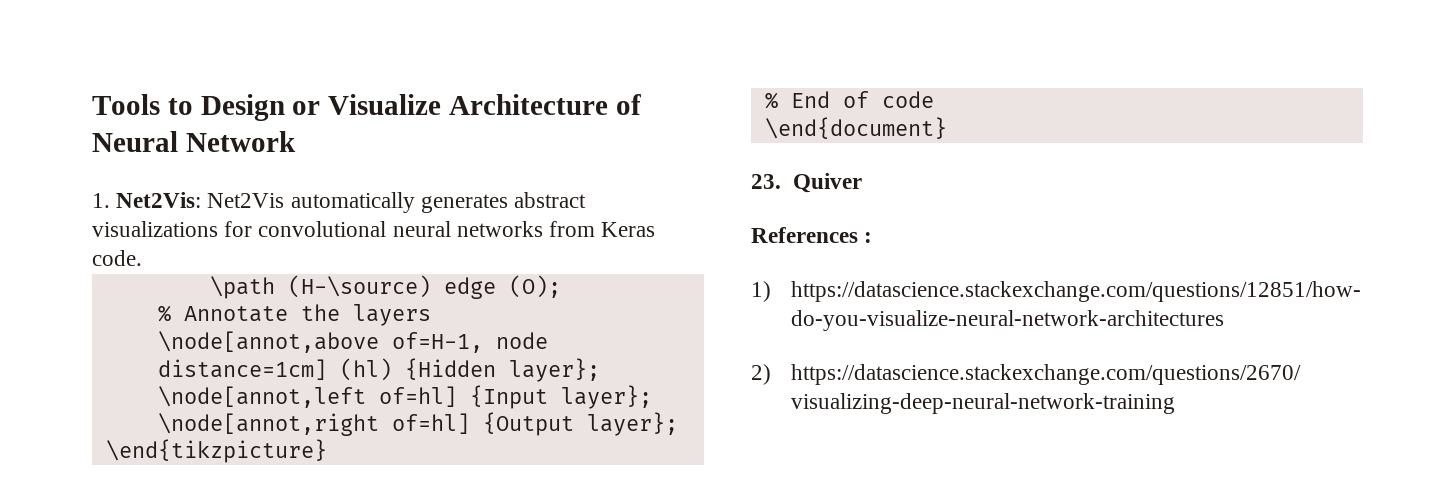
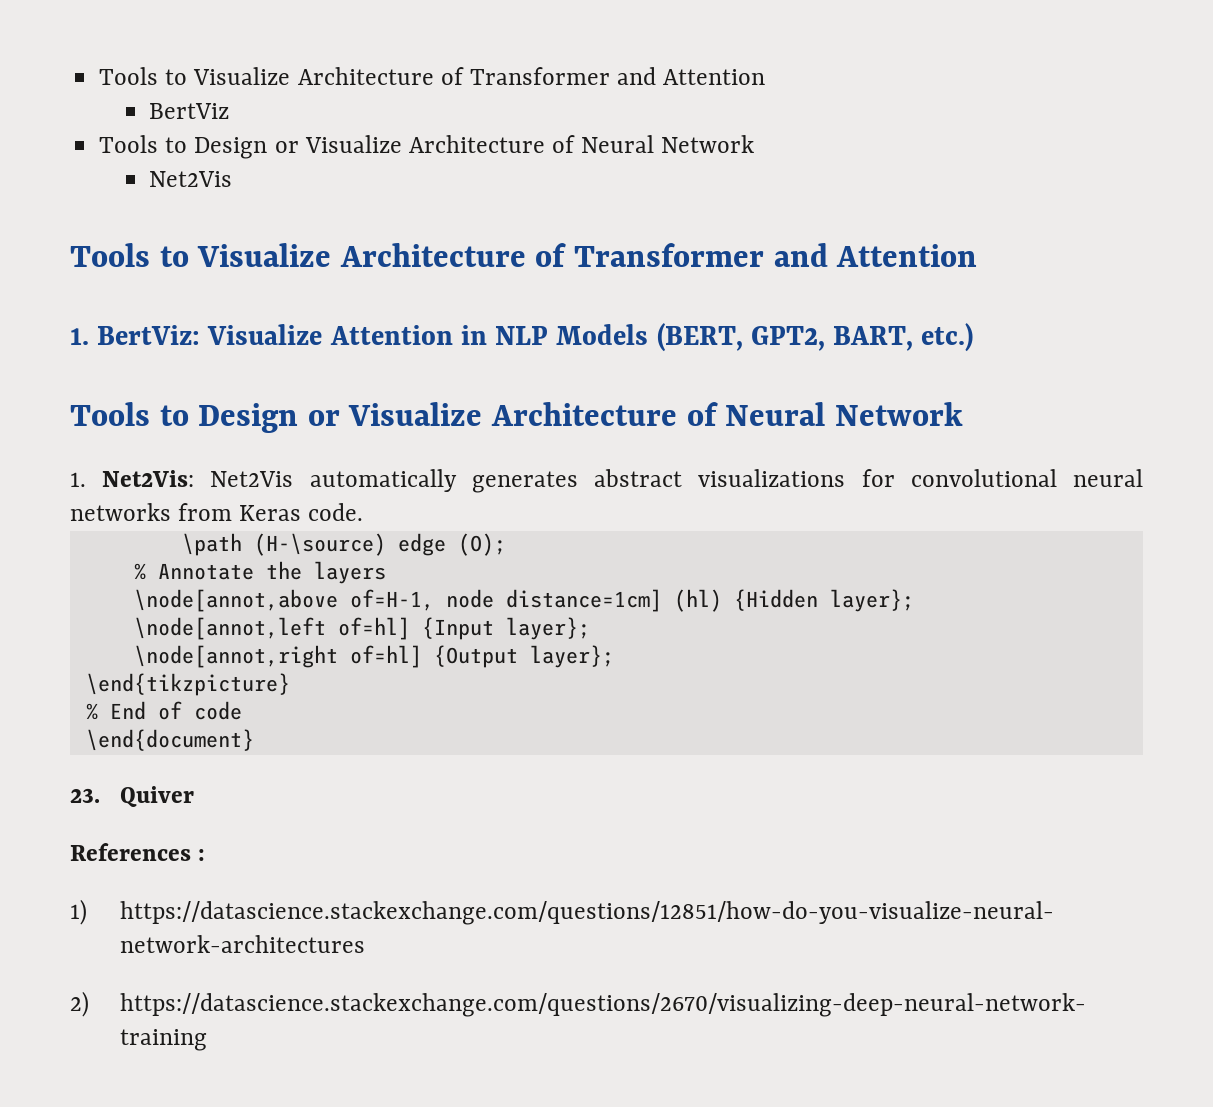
[92,94,641,121] [92,131,296,152] Tools to Design or Visualize Architecture of Neural Network -> [99,67,766,85] [149,103,230,119] [99,135,755,159] [149,171,233,187] [70,243,978,267] [70,323,974,352] [70,402,963,433] Tools to Visualize Architecture of Transformer and Attention // BertViz // Tools to Design or Visualize Architecture of Neural Network // Net2Vis // Tools to Visualize Architecture of Transformer and Attention // 1. BertViz: Visualize Attention in NLP Models (BERT, GPT2, BART, etc.) // Tools to Design or Visualize Architecture of Neural Network

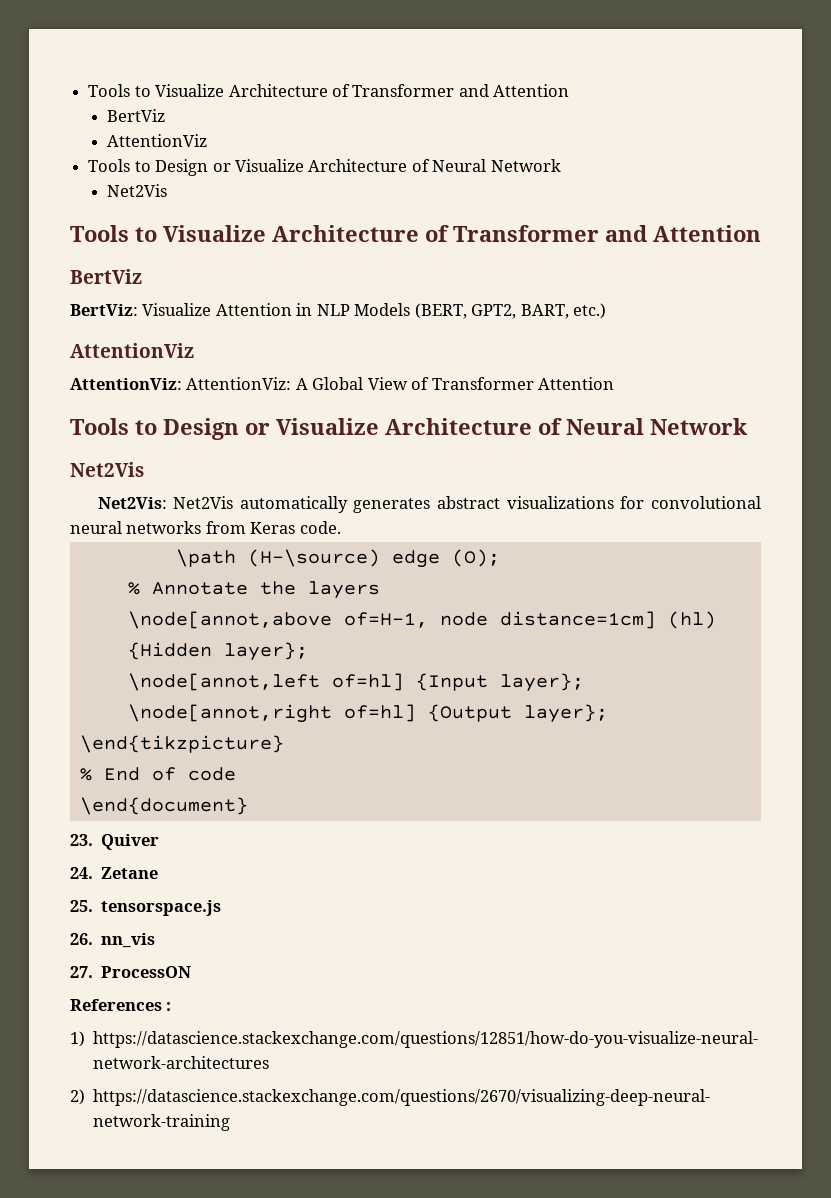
[99,67,766,85] [149,103,230,119] Tools to Visualize Architecture of Transformer and Attention // BertViz -> [88,84,570,97] [106,109,165,122] [106,134,207,147] Tools to Visualize Architecture of Transformer and Attention // BertViz // AttentionViz
[70,328,89,345] 1. -> [70,269,142,284] BertViz //
[70,402,963,433] [70,472,86,487] // Tools to Design or Visualize Architecture of Neural Network // 1. -> [70,343,194,358] [70,377,615,390] [70,418,747,440] [70,462,144,477] // AttentionViz // AttentionViz: AttentionViz: A Global View of Transformer Attention // Tools to Design or Visualize Architecture of Neural Network // Net2Vis //
(195, 796) none -> [70,867,159,879] [70,900,222,916] [70,933,156,948] [70,966,192,978] // 24. Zetane // 25. tensorspace.js // 26. nn_vis // 27. ProcessON

